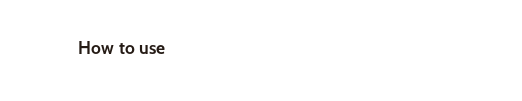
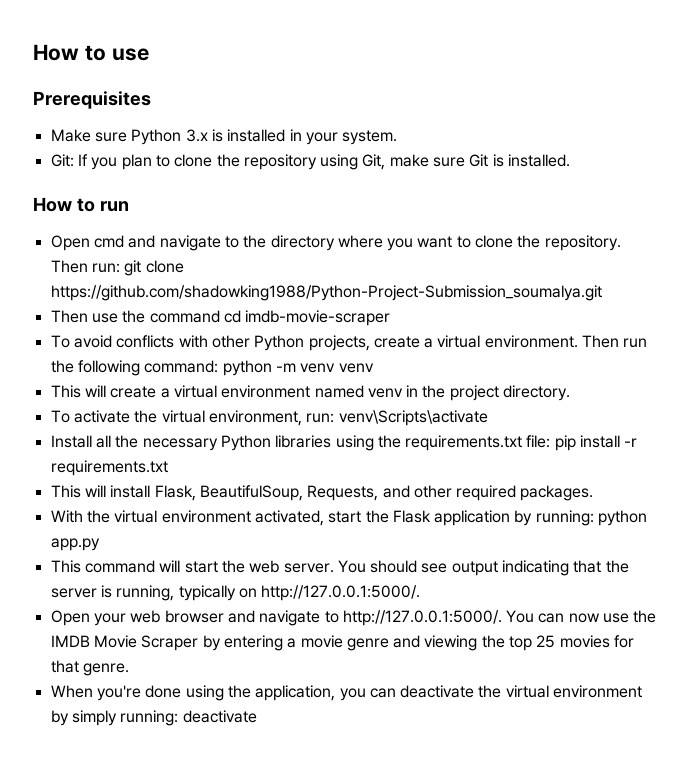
(166, 49) none -> [33,91,151,109] [50,129,398,145] [50,154,571,170] [33,197,129,212] [50,235,621,251] [50,260,184,276] [50,285,602,301] [50,310,391,326] [50,335,648,351] [50,360,374,376] [50,385,571,401] [50,410,488,426] [50,435,638,451] [50,460,168,476] [50,485,594,501] [50,510,648,526] [50,538,100,551] [50,560,629,576] [50,585,421,601] [50,610,657,626] [50,635,635,651] [50,660,129,676] [50,685,643,701] [50,710,257,726] // Prerequisites // Make sure Python 3.x is installed in your system. // Git: If you plan to clone the repository using Git, make sure Git is installed. // How to run // Open cmd and navigate to the directory where you want to clone the repository. Then run: git clone https://github.com/shadowking1988/Python-Project-Submission_soumalya.git // Then use the command cd imdb-movie-scraper // To avoid conflicts with other Python projects, create a virtual environment. Then run the following command: python -m venv venv // This will create a virtual environment named venv in the project directory. // To activate the virtual environment, run: venv\Scripts\activate // Install all the necessary Python libraries using the requirements.txt file: pip install -r requirements.txt // This will install Flask, BeautifulSoup, Requests, and other required packages. // With the virtual environment activated, start the Flask application by running: python app.py // This command will start the web server. You should see output indicating that the server is running, typically on http://127.0.0.1:5000/. // Open your web browser and navigate to http://127.0.0.1:5000/. You can now use the IMDB Movie Scraper by entering a movie genre and viewing the top 25 movies for that genre. // When you're done using the application, you can deactivate the virtual environment by simply running: deactivate

